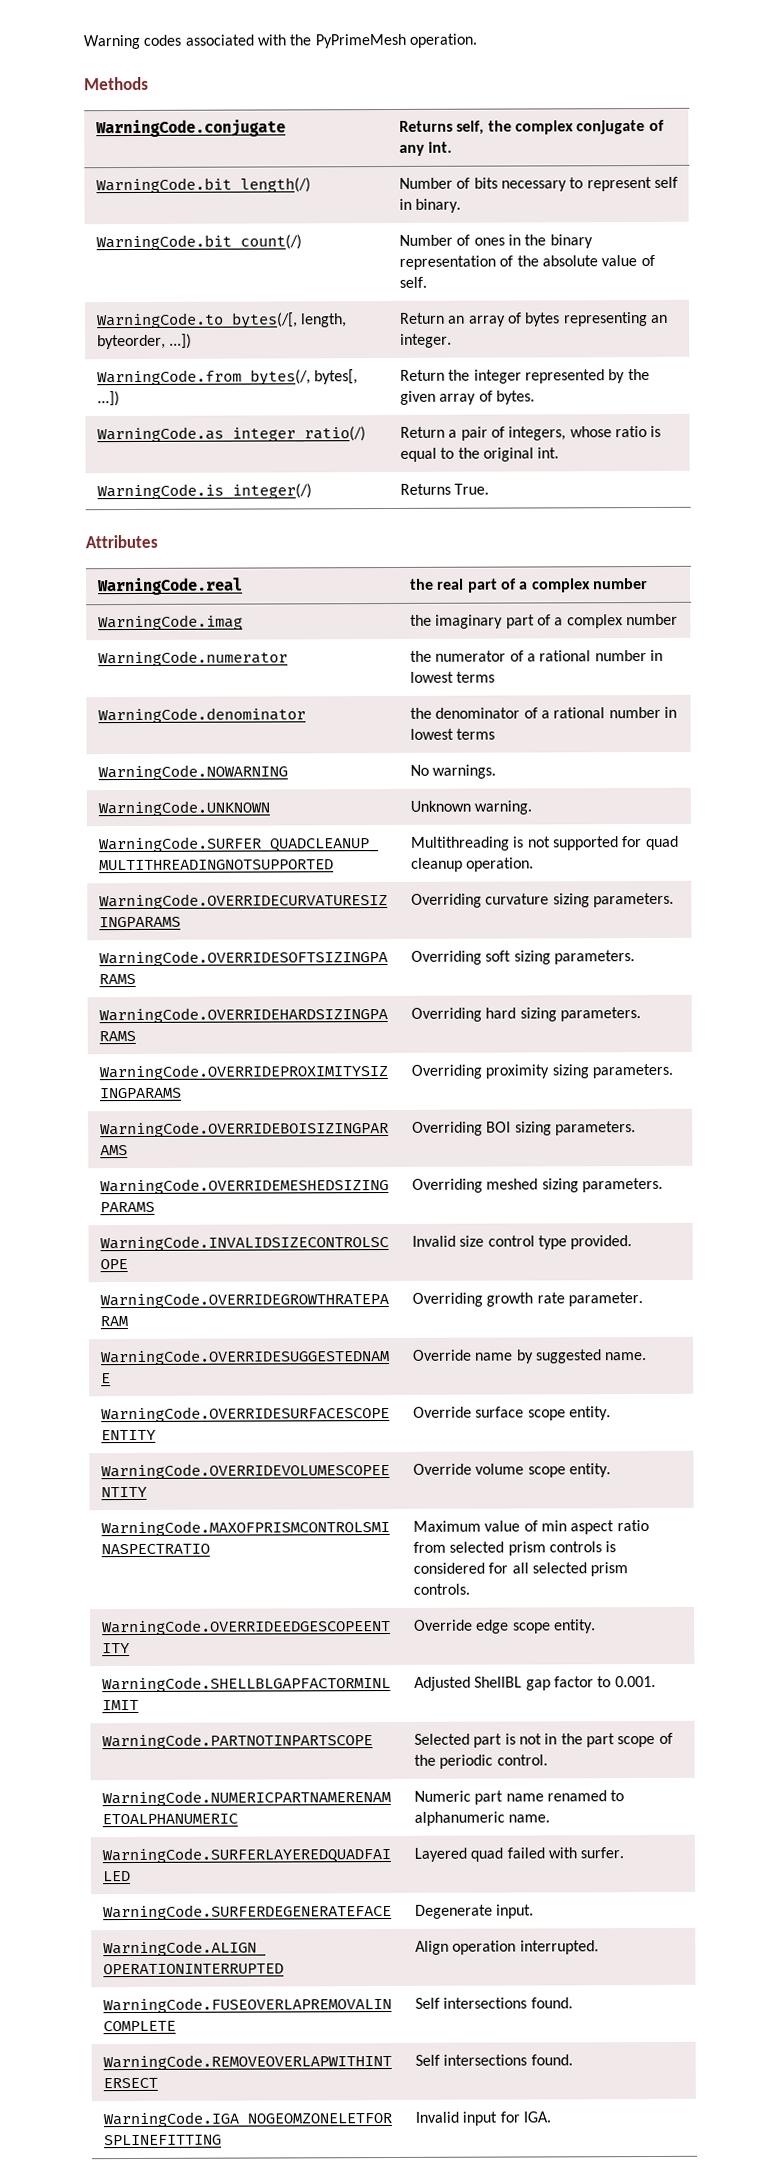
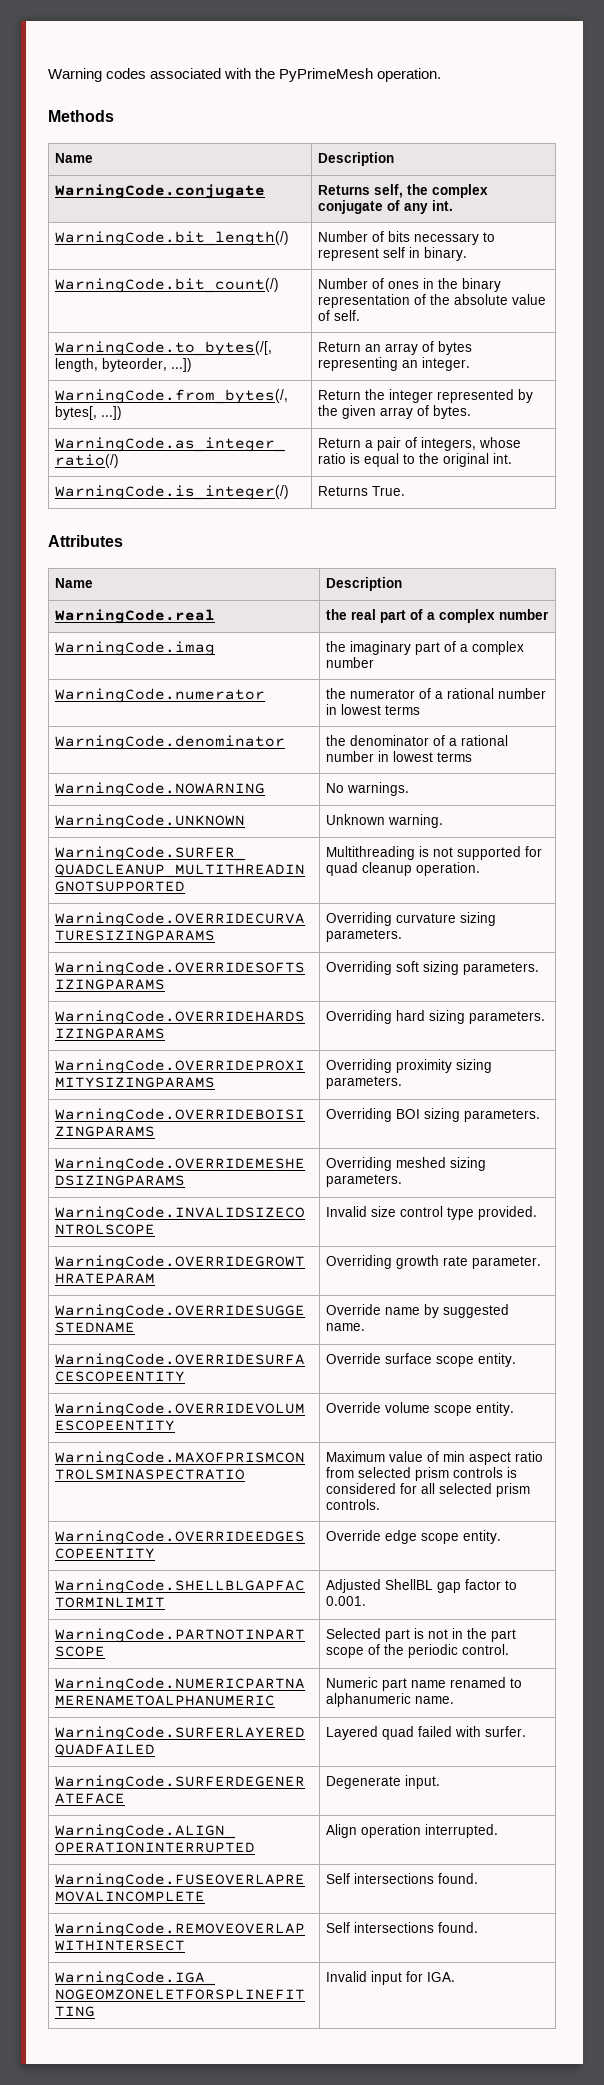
(149, 83) none -> [54,153,93,163] [317,152,394,166] // Name | Description
(158, 541) none -> [54,578,93,588] [325,577,402,591] // Name | Description

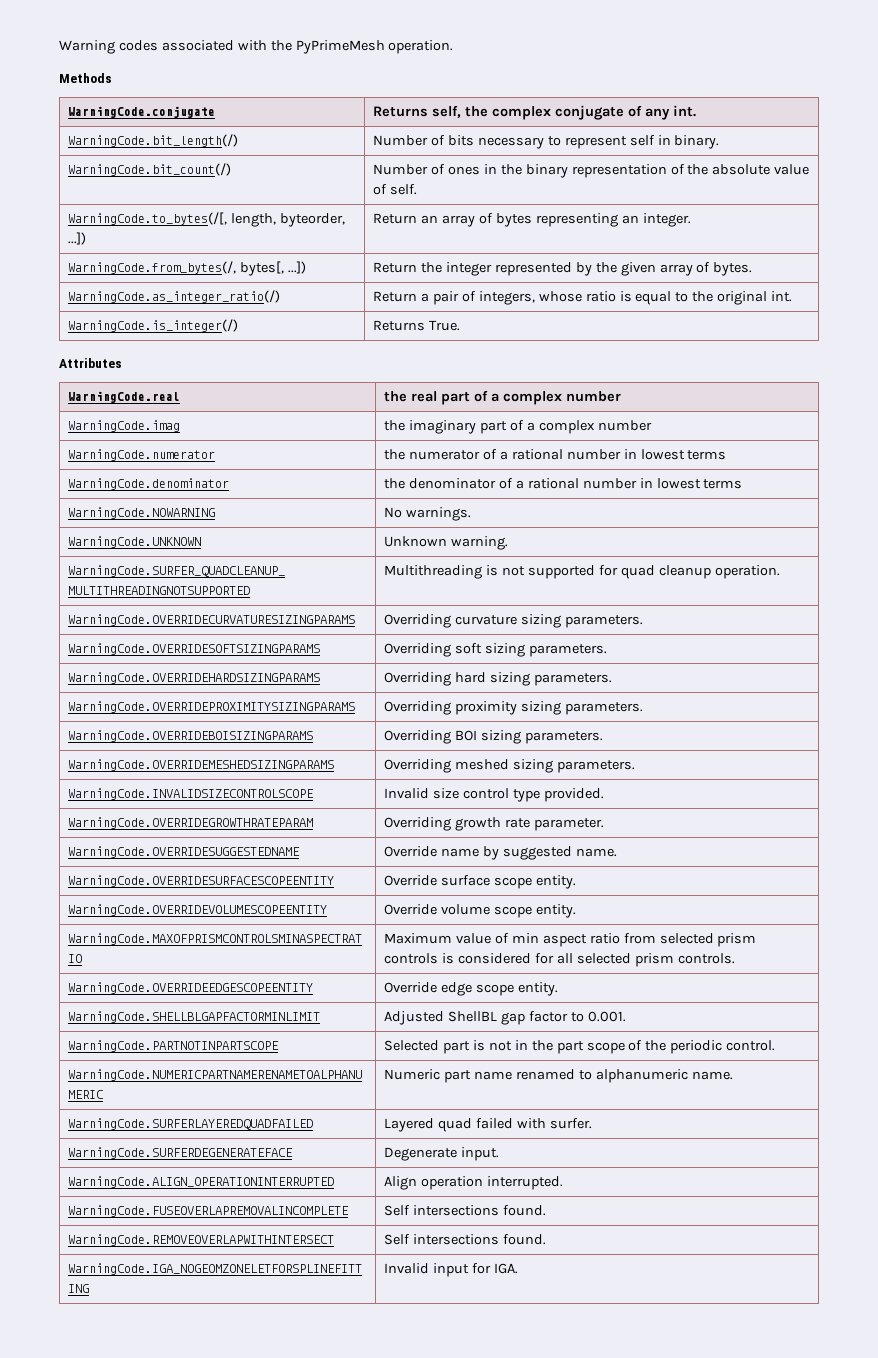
[54,153,93,163] [317,152,394,166] // Name | Description -> (112, 78) none
[54,578,93,588] [325,577,402,591] // Name | Description -> (122, 363) none

